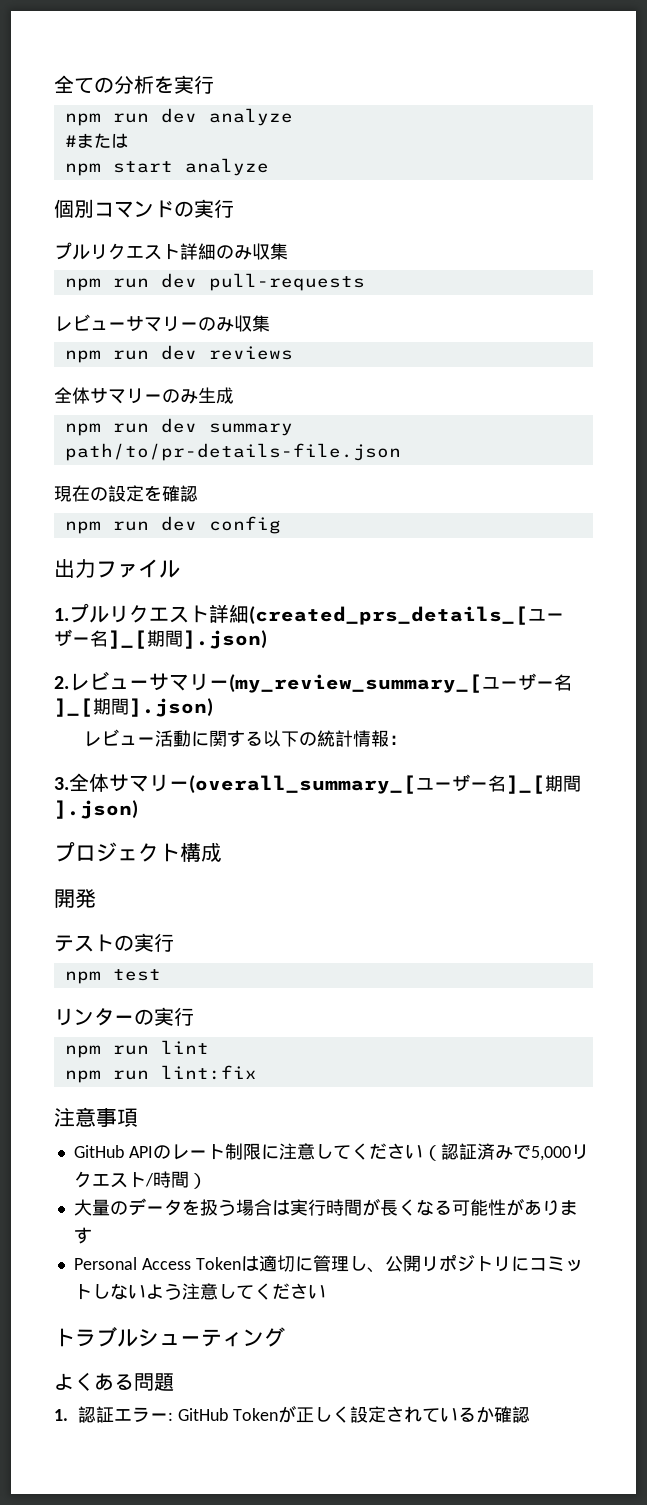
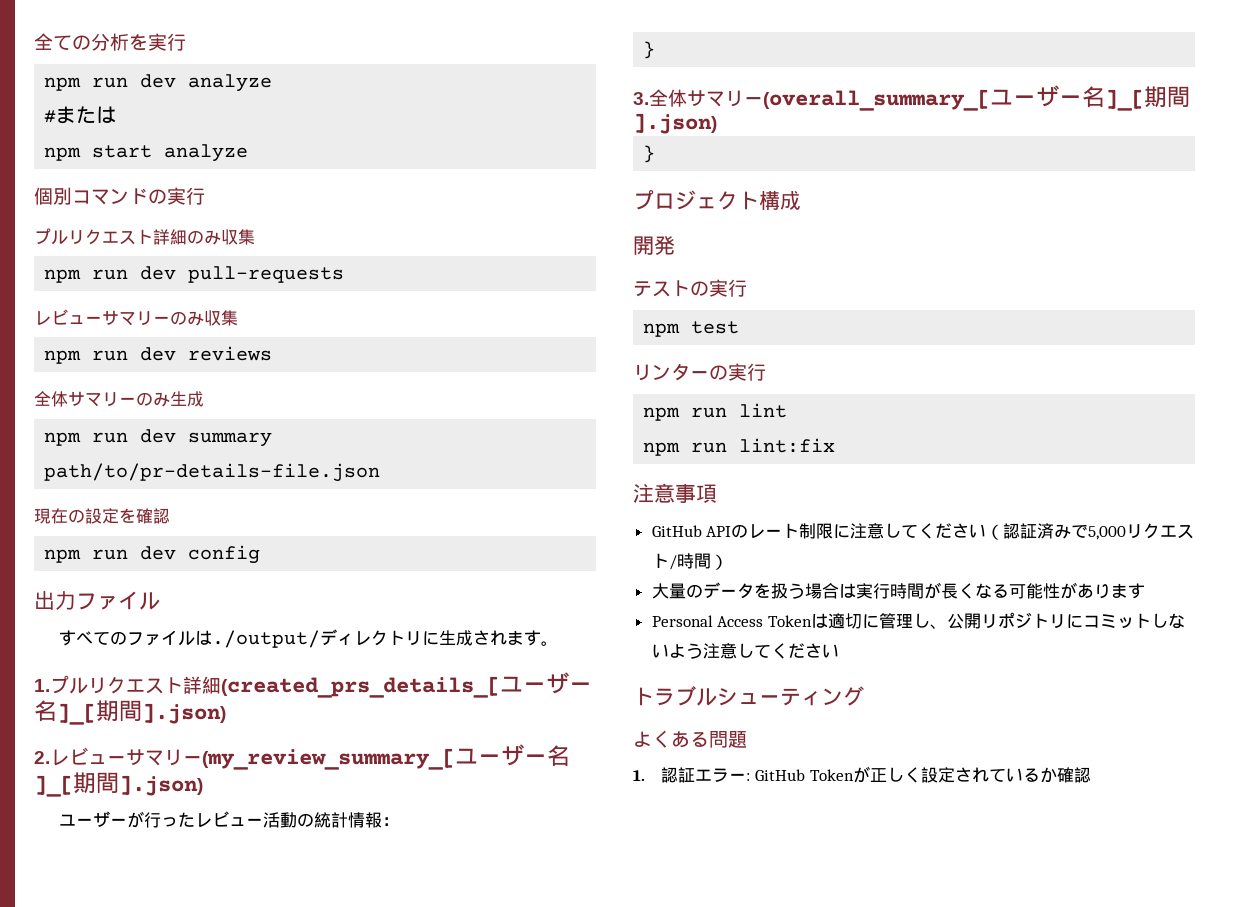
(180, 569) none -> [59,629,559,648] // すべてのファイルは./output/ディレクトリに生成されます。
[82,729,299,747] レビュー活動に関する以下 -> [59,811,298,828] ユーザーが行ったレビュー活動
(407, 740) none -> [643,41,656,59] // }
(138, 809) none -> [643,145,656,163] // }

